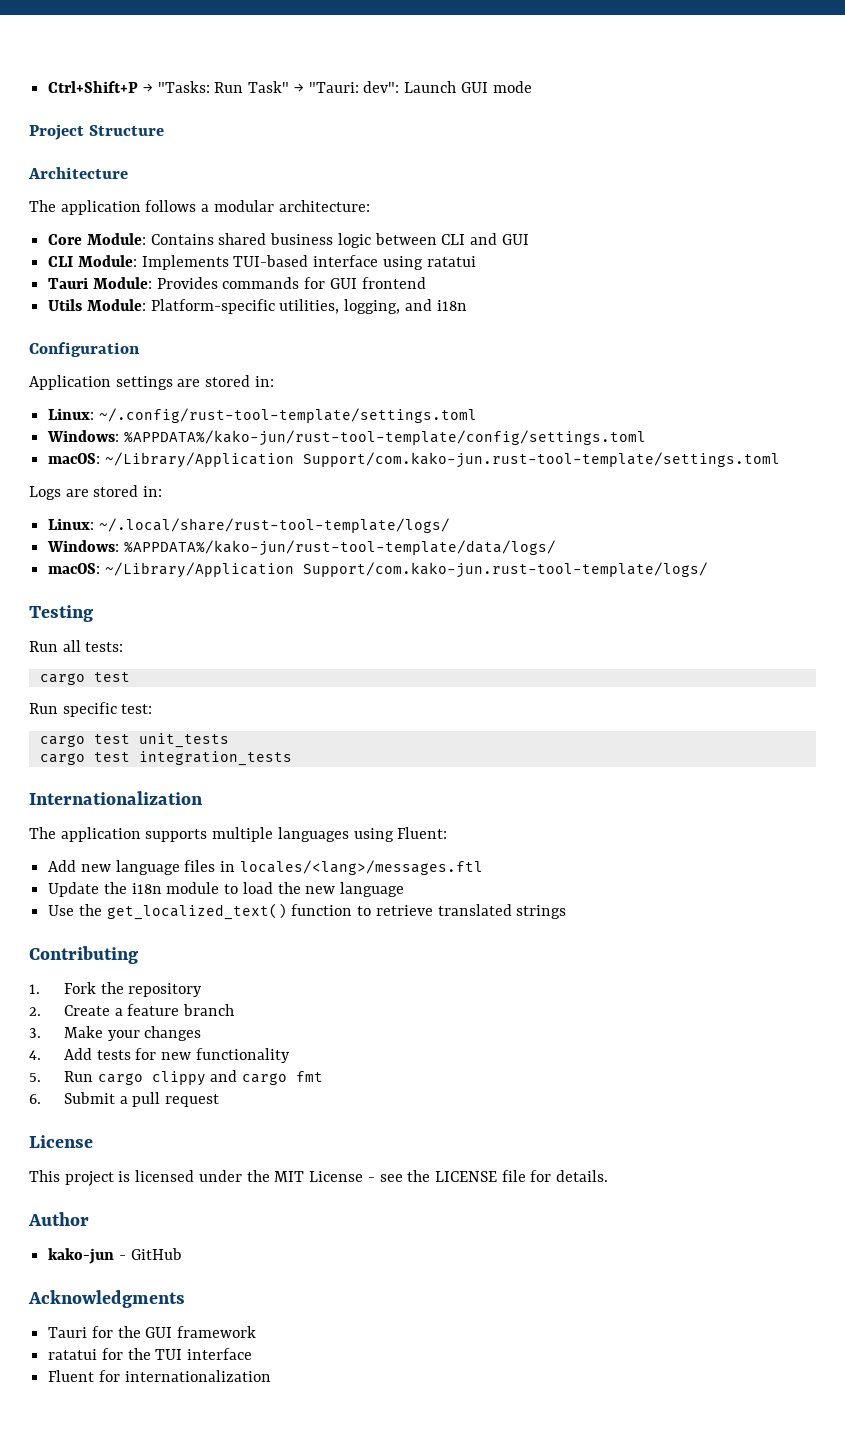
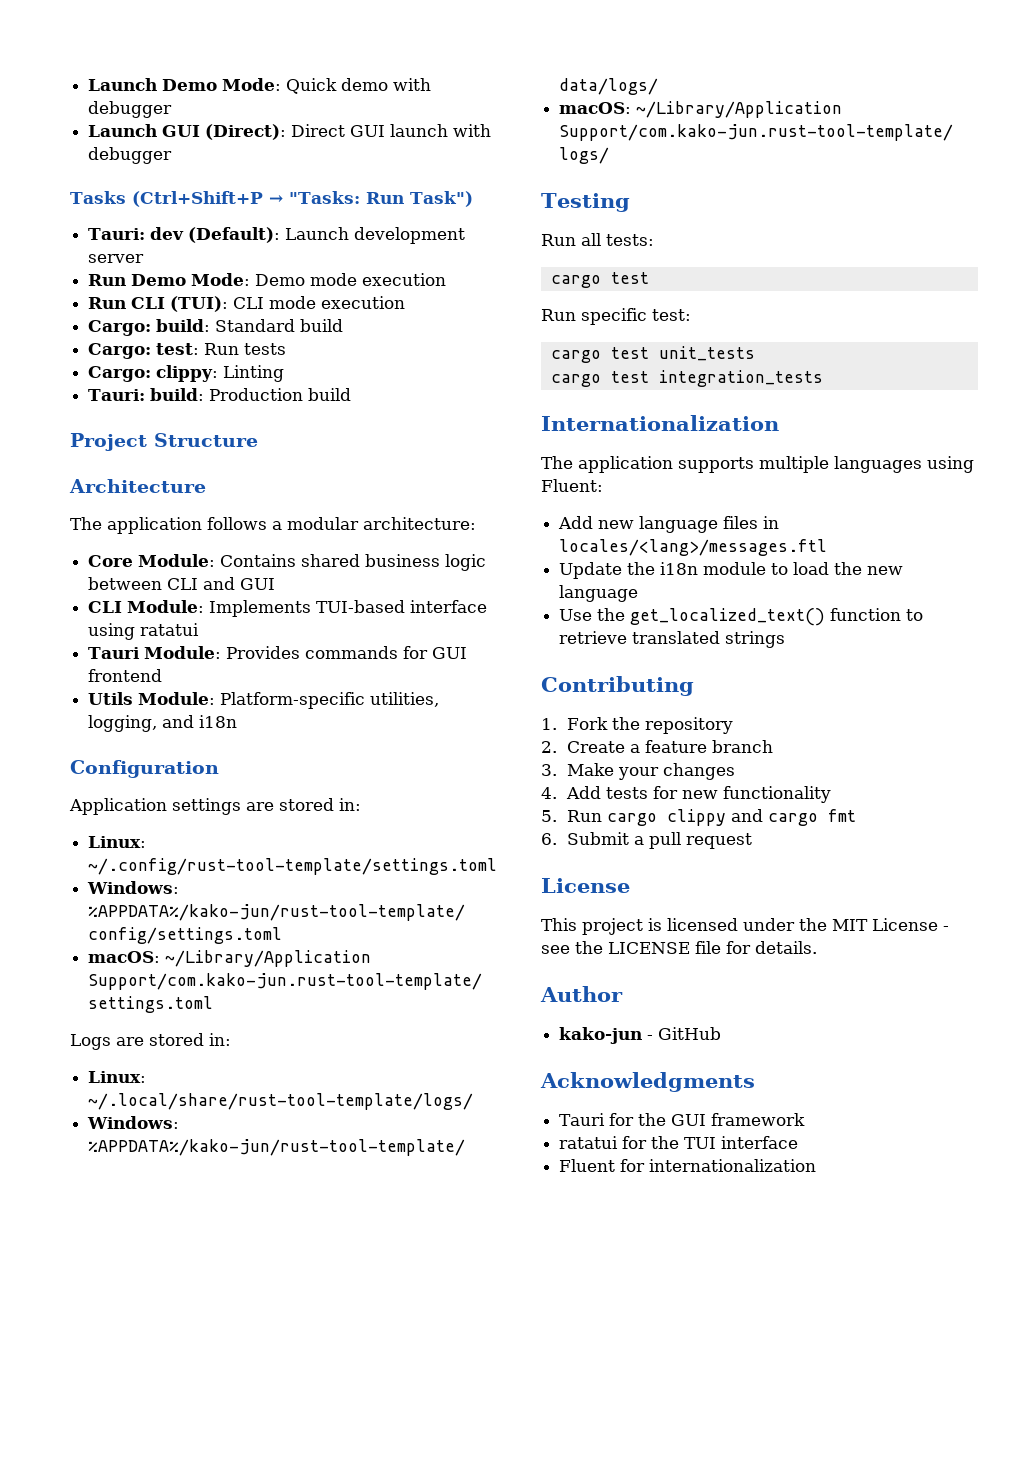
[48,81,532,93] Ctrl+Shift+P → "Tasks: Run Task" → "Tauri: dev": Launch GUI mode -> [88,78,432,94] [88,101,173,118] [88,124,492,140] [88,147,173,164] [70,191,473,207] [88,227,466,244] [88,254,145,263] [88,273,447,286] [88,296,406,312] [88,319,344,336] [88,343,287,359] [88,365,285,382] [88,388,352,401] Launch Demo Mode: Quick demo with debugger // Launch GUI (Direct): Direct GUI launch with debugger // Tasks (Ctrl+Shift+P → "Tasks: Run Task") // Tauri: dev (Default): Launch development server // Run Demo Mode: Demo mode execution // Run CLI (TUI): CLI mode execution // Cargo: build: Standard build // Cargo: test: Run tests // Cargo: clippy: Linting // Tauri: build: Production build

